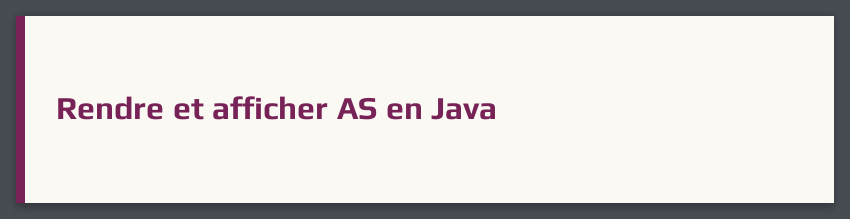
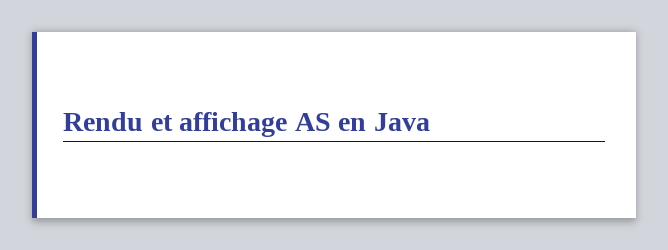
[56,96,329,120] Rendre et afficher -> [63,112,288,137] Rendu et affichage

